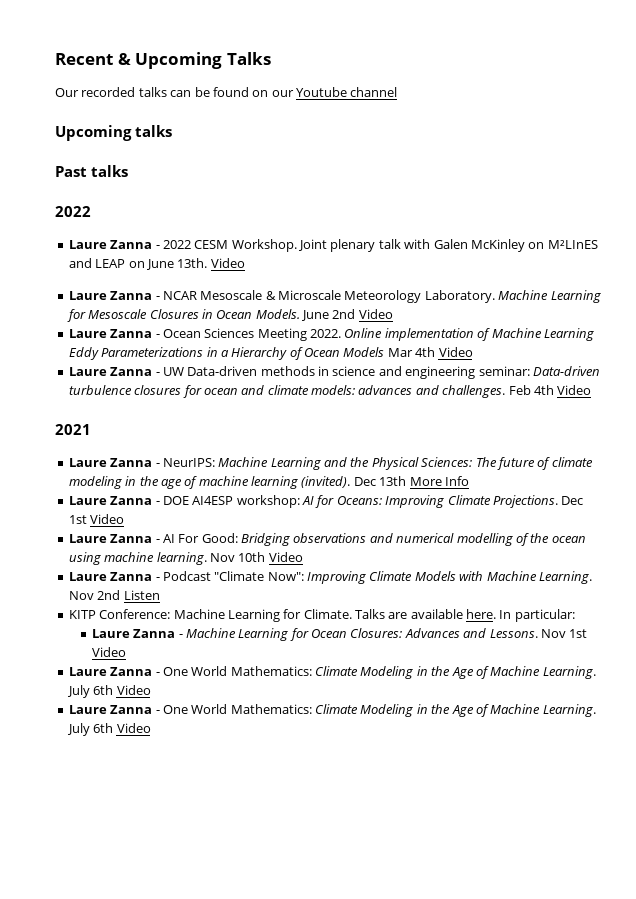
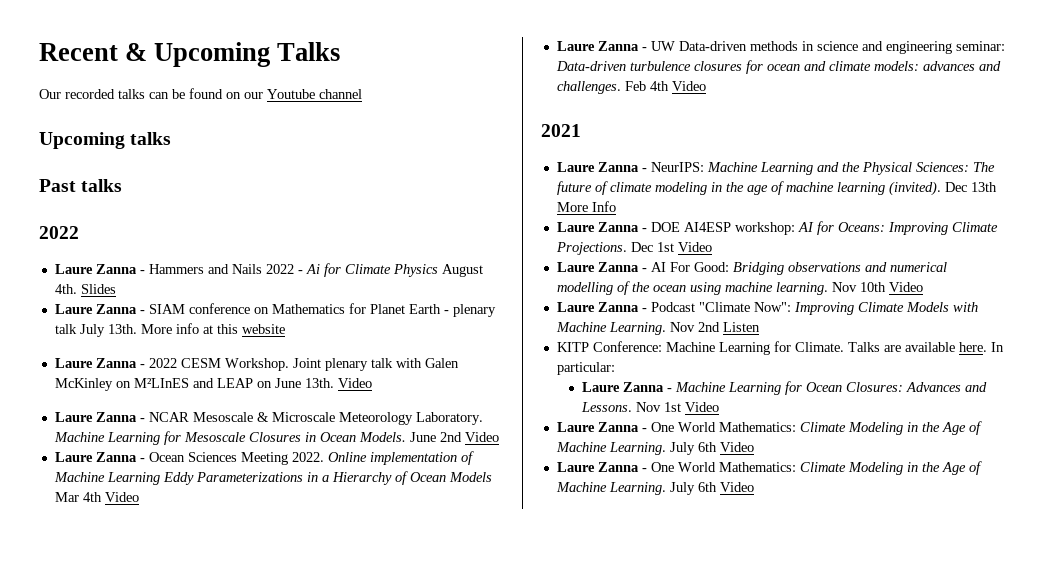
(91, 211) none -> [54,263,483,277] [54,284,116,294] [54,303,496,317] [54,323,285,337] // Laure Zanna - Hammers and Nails 2022 - Ai for Climate Physics August 4th. Slides // Laure Zanna - SIAM conference on Mathematics for Planet Earth - plenary talk July 13th. More info at this website

